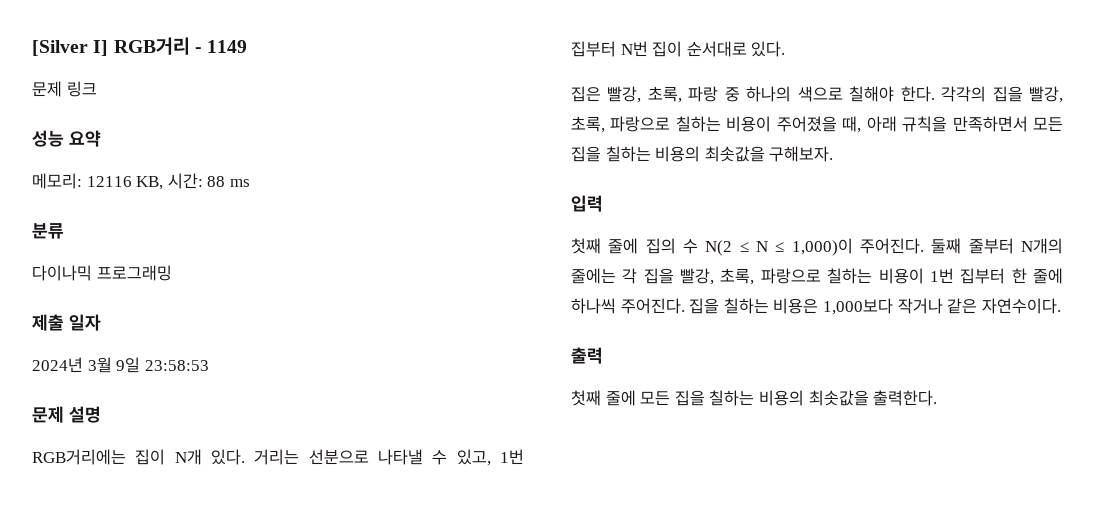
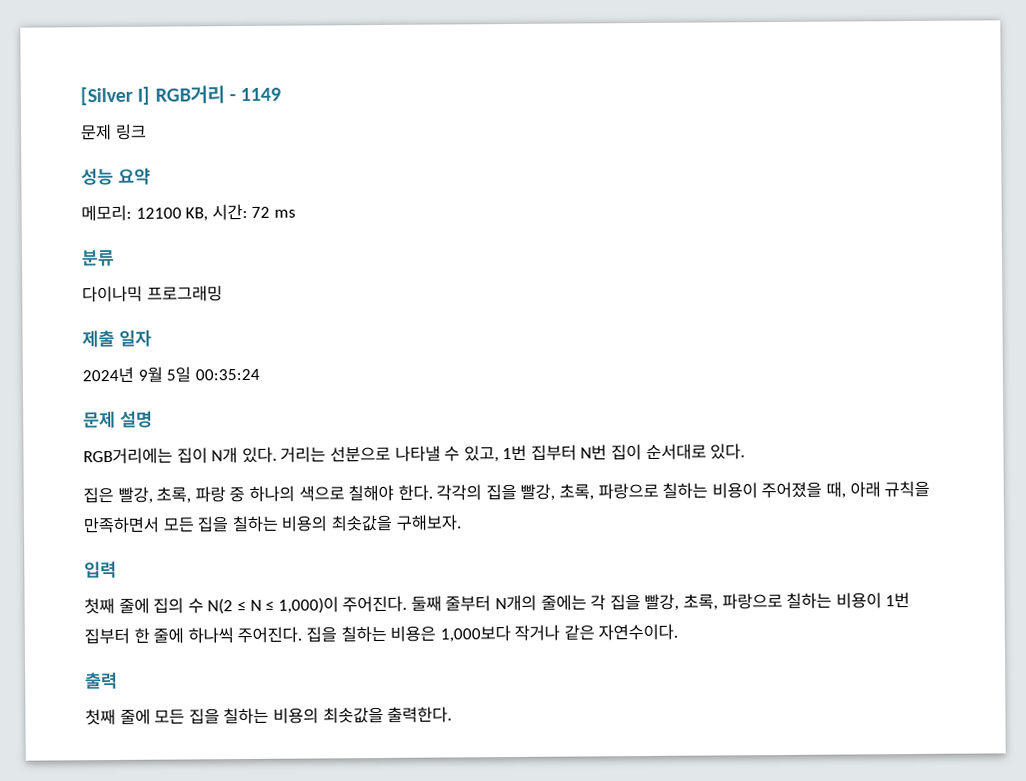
[86,176,132,187] 12116 -> [135,207,182,219] 12100
[207,176,226,187] 88 -> [251,206,271,218] 72
[87,357,209,373] 3월 9일 23:58:53 -> [137,366,260,383] 9월 5일 00:35:24

